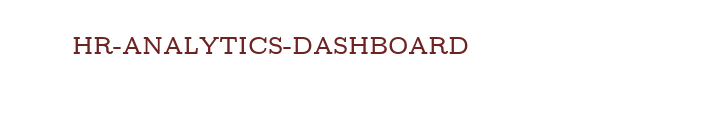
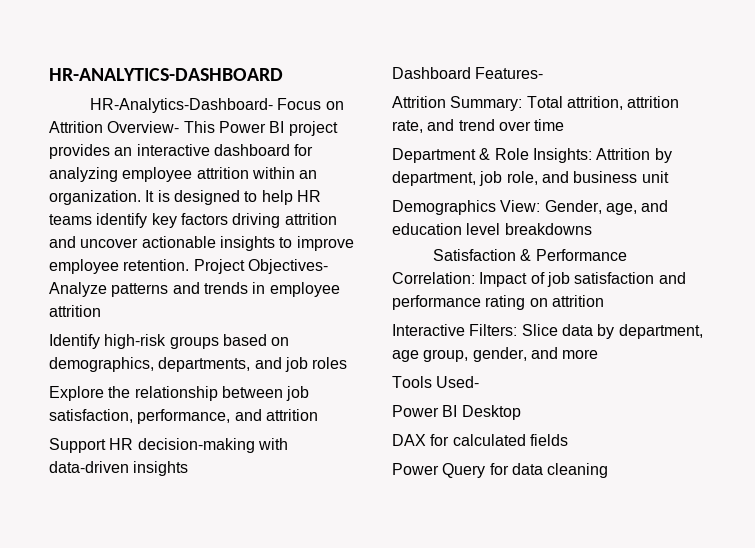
(469, 45) none -> [89,98,344,113] [49,121,338,136] [49,144,314,159] [49,167,318,182] [49,190,321,205] [49,213,337,228] [49,236,354,251] [49,259,328,274] [49,282,340,297] [49,305,101,317] [49,334,290,349] [49,357,348,372] [49,386,310,401] [49,409,318,424] [49,438,288,453] [49,461,189,476] [392,67,544,79] [392,96,680,111] [392,119,565,133] [392,148,672,163] [392,171,669,186] [392,200,669,215] [392,223,592,235] [432,249,627,261] [392,272,686,287] [392,295,604,310] [392,324,703,339] [392,347,599,362] [392,376,480,388] [392,405,521,420] [392,434,568,446] [392,463,609,478] // HR-Analytics-Dashboard- Focus on Attrition Overview- This Power BI project provides an interactive dashboard for analyzing employee attrition within an organization. It is designed to help HR teams identify key factors driving attrition and uncover actionable insights to improve employee retention. Project Objectives- Analyze patterns and trends in employee attrition // Identify high-risk groups based on demographics, departments, and job roles // Explore the relationship between job satisfaction, performance, and attrition // Support HR decision-making with data-driven insights // Dashboard Features- // Attrition Summary: Total attrition, attrition rate, and trend over time // Department & Role Insights: Attrition by department, job role, and business unit // Demographics View: Gender, age, and education level breakdowns // Satisfaction & Performance Correlation: Impact of job satisfaction and performance rating on attrition // Interactive Filters: Slice data by department, age group, gender, and more // Tools Used- // Power BI Desktop // DAX for calculated fields // Power Query for data cleaning

